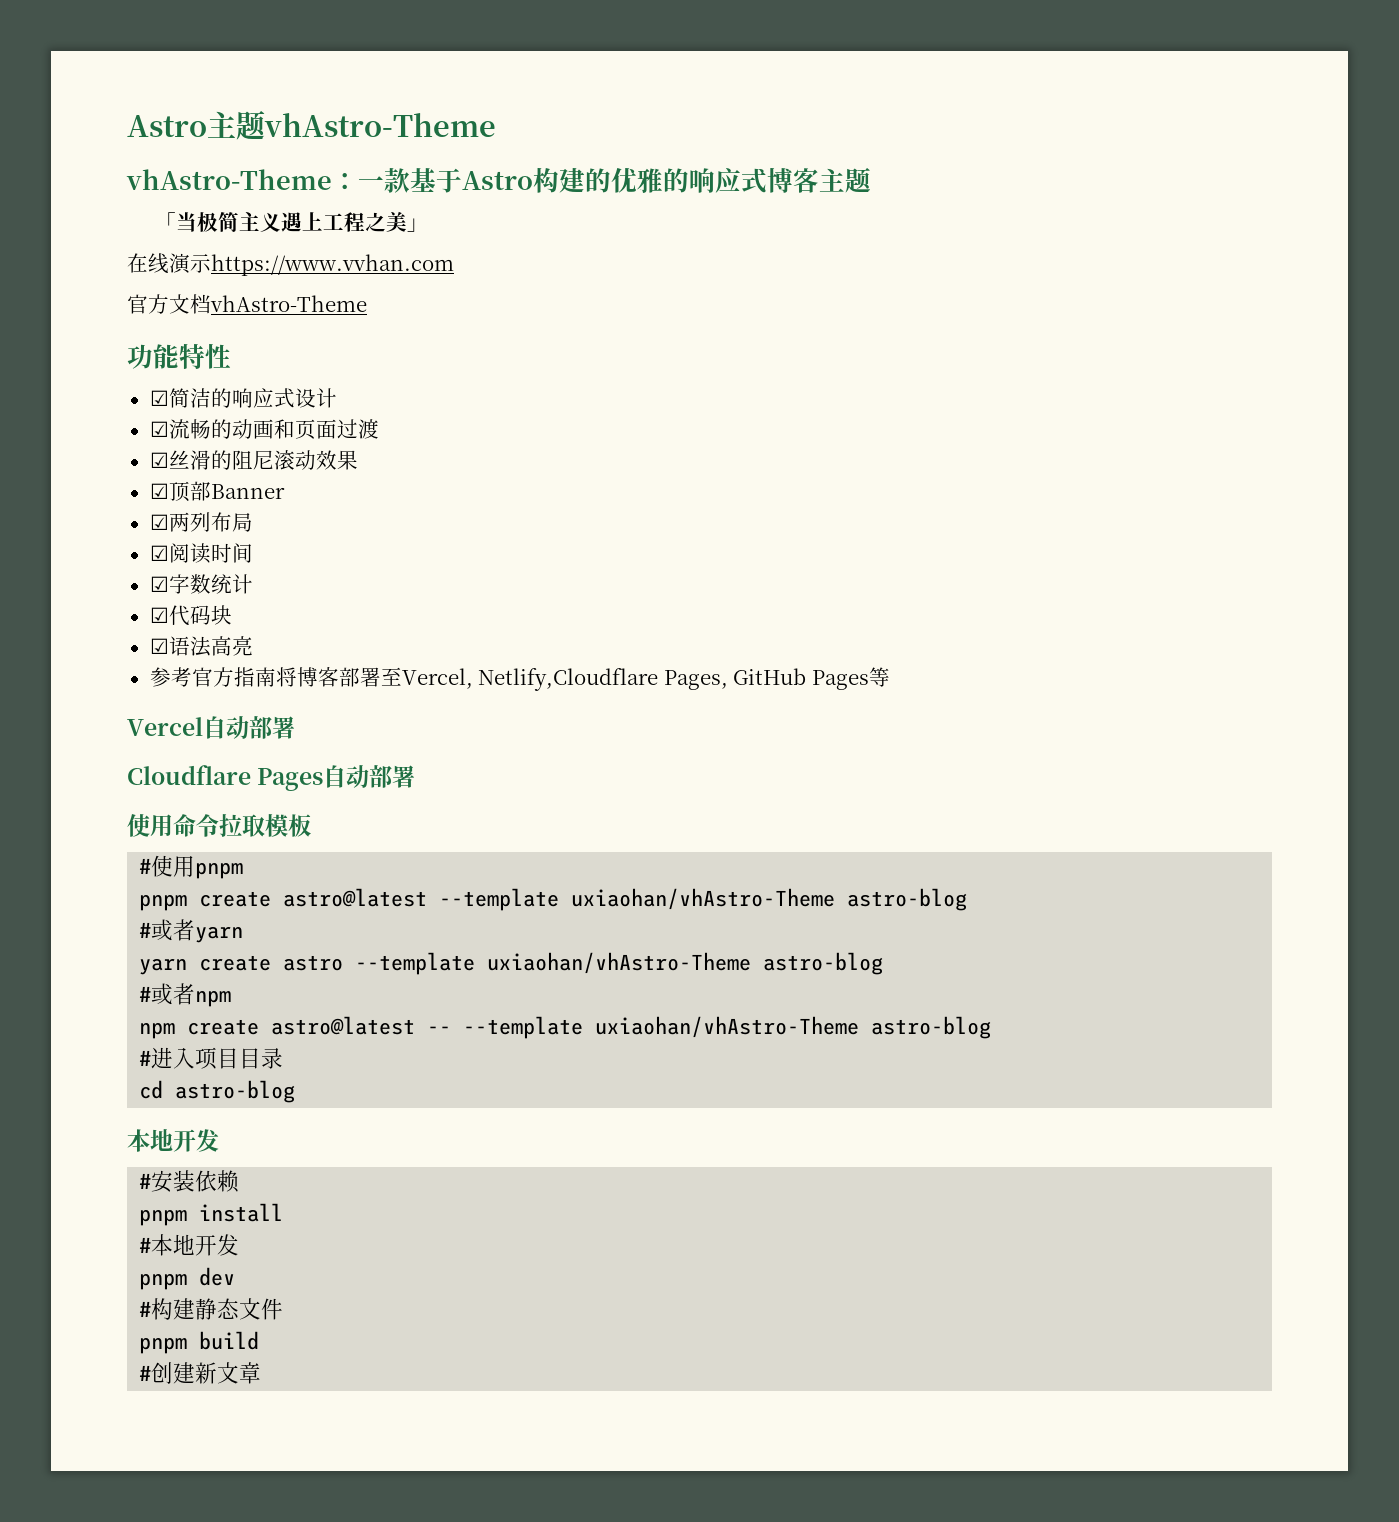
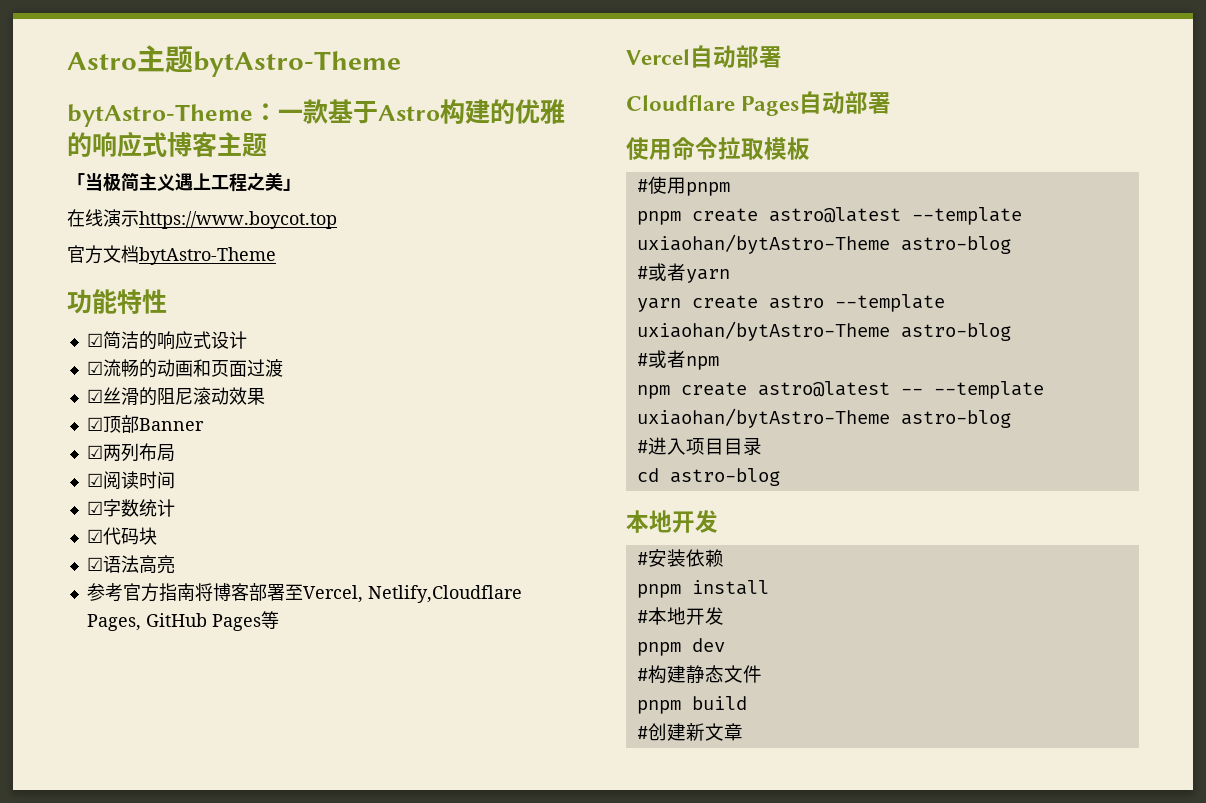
[264,113,496,137] [126,169,332,190] vhAstro-Theme // vhAstro-Theme -> [193,51,401,77] [67,104,253,127] bytAstro-Theme // bytAstro-Theme
[211,254,454,276] https://www.vvhan.com -> [139,211,337,229] https://www.boycot.top
[210,295,367,312] vhAstro-Theme -> [139,247,276,265] bytAstro-Theme
[571,888,836,910] uxiaohan/vhAstro-Theme -> [636,234,890,254] uxiaohan/bytAstro-Theme
[487,952,752,974] uxiaohan/vhAstro-Theme -> [636,321,890,341] uxiaohan/bytAstro-Theme
[595,1016,860,1038] uxiaohan/vhAstro-Theme -> [636,408,890,428] uxiaohan/bytAstro-Theme

